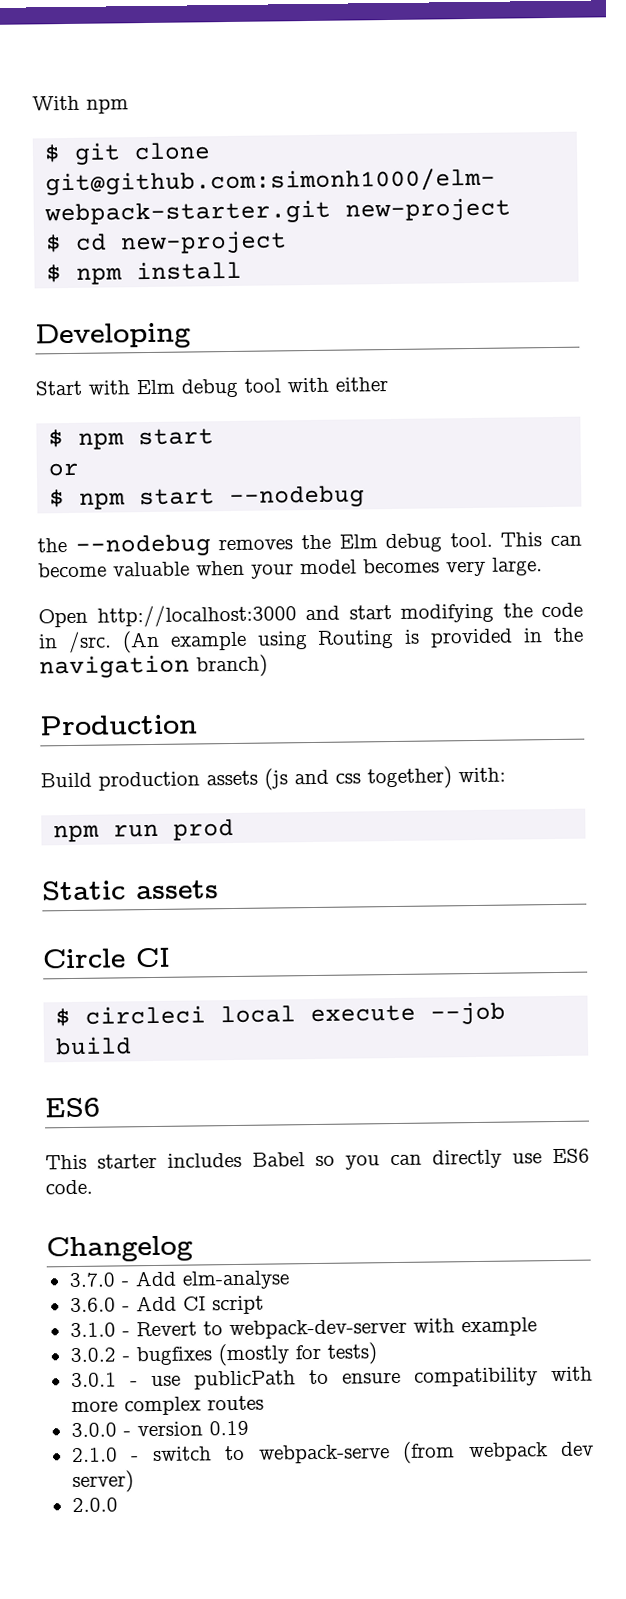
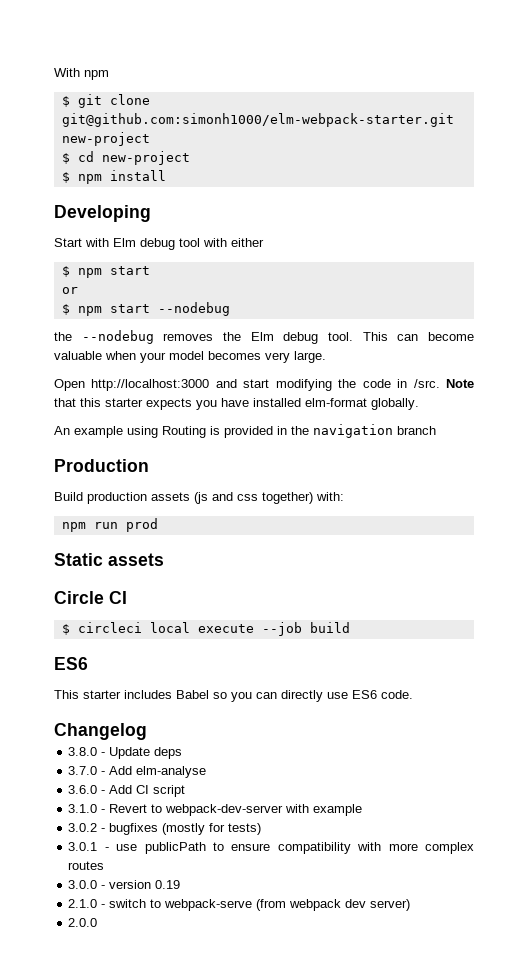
[121,630,160,654] (An -> [446,379,475,388] [54,398,419,410] [54,426,70,435] Note that this starter expects you have installed elm-format globally. // An
[196,654,268,678] branch) -> [397,426,436,435] branch
(193, 1249) none -> [68,747,183,759] // 3.8.0 - Update deps

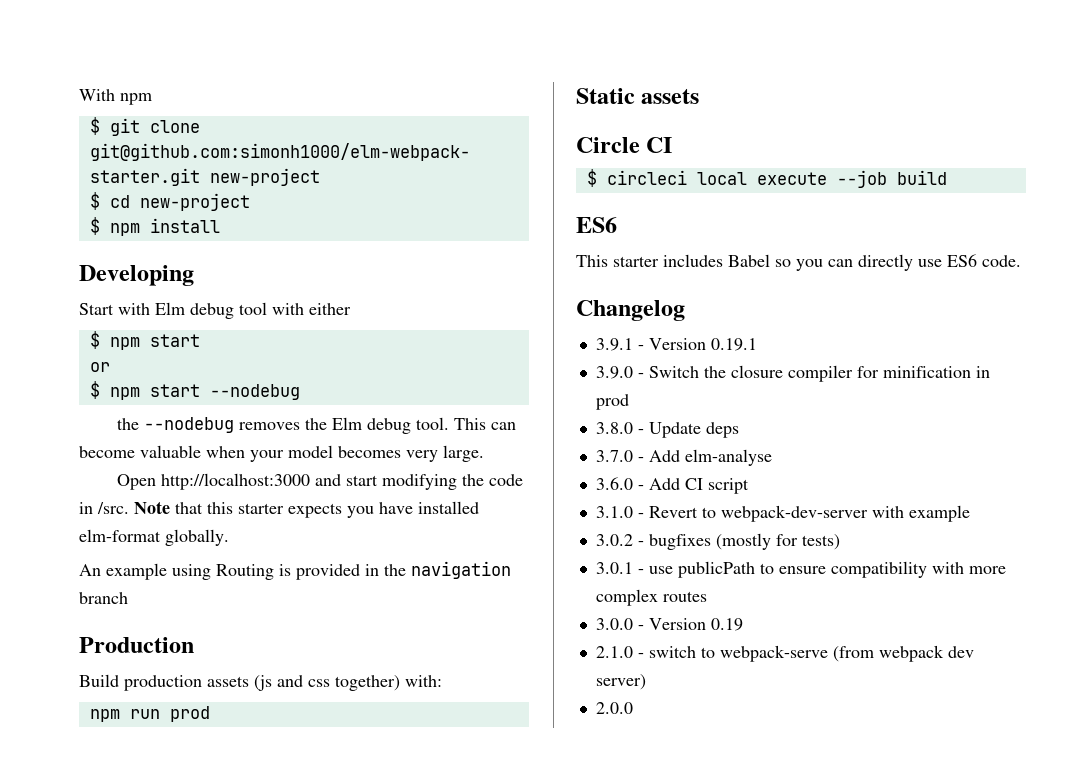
(147, 731) none -> [595,338,757,351] [595,365,990,382] [595,394,629,410] // 3.9.1 - Version 0.19.1 // 3.9.0 - Switch the closure compiler for minification in prod
[109,880,152,889] version -> [648,618,706,630] Version

